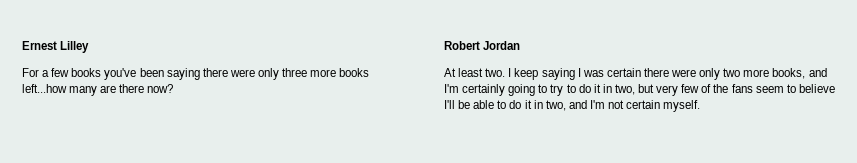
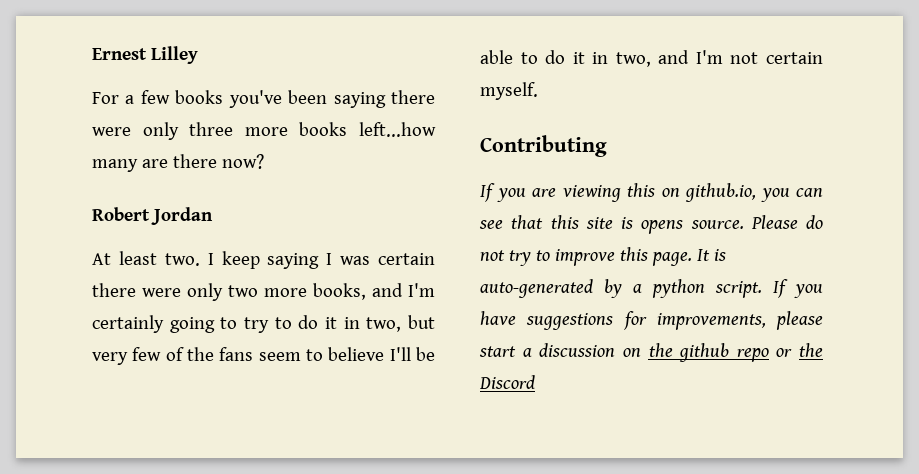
(701, 106) none -> [480,135,607,157] [480,183,823,202] [479,215,823,234] [480,247,726,266] [480,279,823,298] [480,311,823,330] [479,343,823,362] [479,375,535,389] // Contributing // If you are viewing this on github.io, you can see that this site is opens source. Please do not try to improve this page. It is auto-generated by a python script. If you have suggestions for improvements, please start a discussion on the github repo or the Discord

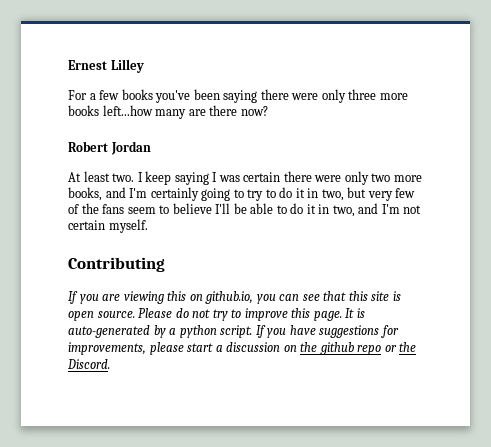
[641,220,684,234] opens -> [68,311,94,321] open
[479,375,535,389] Discord -> [67,359,110,369] Discord.

